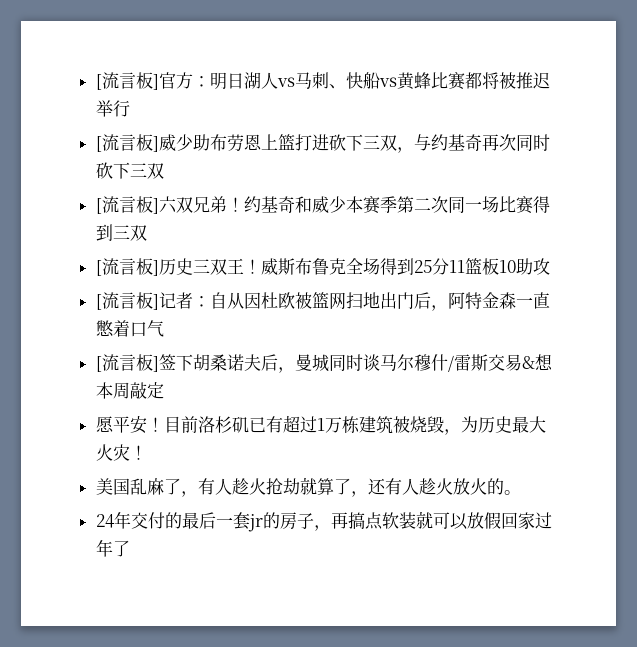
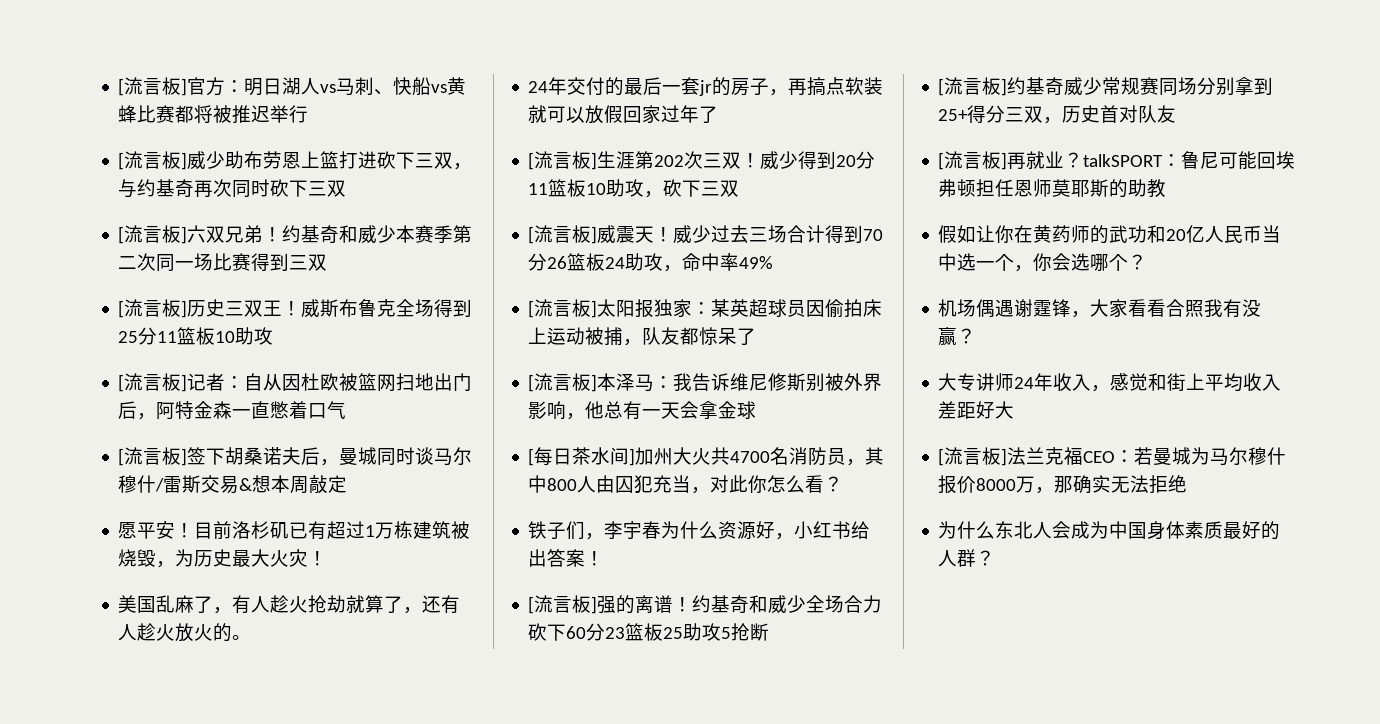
(130, 548) none -> [528,151,876,170] [528,179,740,198] [528,225,884,244] [528,253,774,272] [528,299,883,318] [528,327,757,346] [528,373,883,392] [528,401,757,420] [528,447,885,466] [528,475,844,494] [528,521,871,540] [528,549,605,567] [528,595,883,614] [528,623,770,641] [938,77,1274,96] [938,105,1177,124] [938,151,1296,170] [938,179,1167,198] [938,225,1282,244] [938,253,1148,272] [938,299,1262,318] [938,326,977,345] [938,373,1282,392] [938,401,1015,419] [938,447,1287,466] [938,475,1188,494] [938,521,1281,540] [938,549,996,567] // [流言板]生涯第202次三双！威少得到20分11篮板10助攻，砍下三双 // [流言板]威震天！威少过去三场合计得到70分26篮板24助攻，命中率49% // [流言板]太阳报独家：某英超球员因偷拍床上运动被捕，队友都惊呆了 // [流言板]本泽马：我告诉维尼修斯别被外界影响，他总有一天会拿金球 // [每日茶水间]加州大火共4700名消防员，其中800人由囚犯充当，对此你怎么看？ // 铁子们，李宇春为什么资源好，小红书给出答案！ // [流言板]强的离谱！约基奇和威少全场合力砍下60分23篮板25助攻5抢断 // [流言板]约基奇威少常规赛同场分别拿到25+得分三双，历史首对队友 // [流言板]再就业？talkSPORT：鲁尼可能回埃弗顿担任恩师莫耶斯的助教 // 假如让你在黄药师的武功和20亿人民币当中选一个，你会选哪个？ // 机场偶遇谢霆锋，大家看看合照我有没赢？ // 大专讲师24年收入，感觉和街上平均收入差距好大 // [流言板]法兰克福CEO：若曼城为马尔穆什报价8000万，那确实无法拒绝 // 为什么东北人会成为中国身体素质最好的人群？

